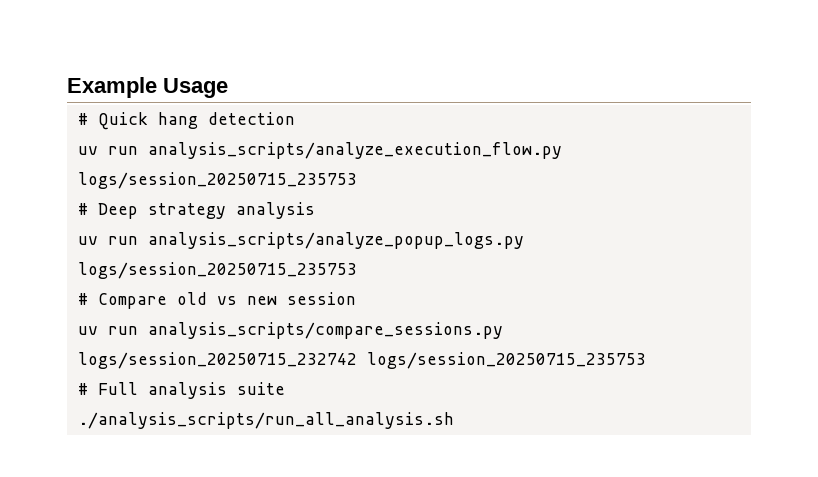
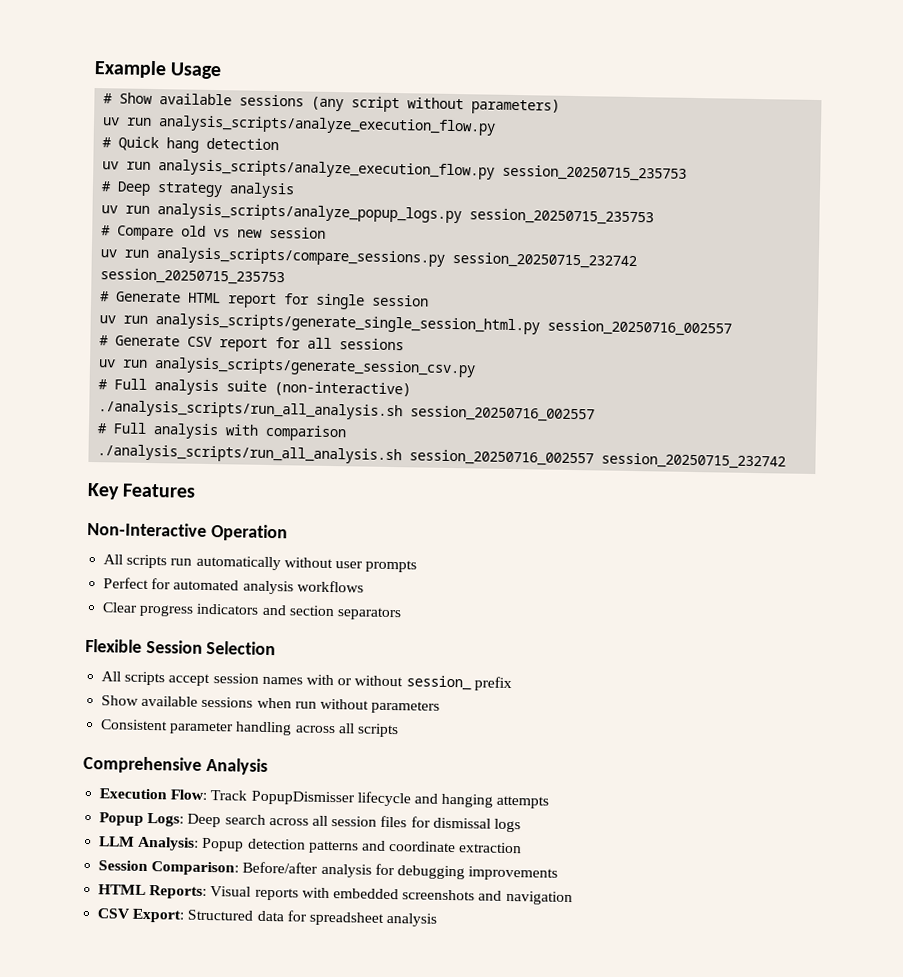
(228, 88) none -> [103,92,561,115] [102,115,497,136] // # Show available sessions (any script without parameters) // uv run analysis_scripts/analyze_execution_flow.py
[77,172,357,189] logs/session_20250715_235753 -> [502,164,688,182] session_20250715_235753
[77,262,357,279] logs/session_20250715_235753 -> [469,208,655,226] session_20250715_235753
[77,352,646,369] logs/session_20250715_232742 logs/session_20250715_235753 -> [452,251,638,270] [100,268,286,286] [100,291,430,310] [99,313,733,337] [99,335,405,352] [98,357,477,378] session_20250715_232742 session_20250715_235753 // # Generate HTML report for single session // uv run analysis_scripts/generate_single_session_html.py session_20250716_002557 // # Generate CSV report for all sessions // uv run analysis_scripts/generate_session_csv.py
[77,412,454,429] // ./analysis_scripts/run_all_analysis.sh -> [274,381,412,398] [98,400,596,423] [97,422,348,442] [97,444,787,470] [87,482,197,500] [87,521,288,542] [103,554,418,573] [103,577,364,595] [102,602,402,621] [85,638,277,656] [101,671,512,692] [101,695,441,714] [100,719,399,738] [83,755,268,775] [99,788,550,809] [99,812,521,833] [99,836,523,854] [98,860,559,881] [98,884,573,906] [97,908,438,927] (non-interactive) // ./analysis_scripts/run_all_analysis.sh session_20250716_002557 // # Full analysis with comparison // ./analysis_scripts/run_all_analysis.sh session_20250716_002557 session_20250715_232742 // Key Features // Non-Interactive Operation // All scripts run automatically without user prompts // Perfect for automated analysis workflows // Clear progress indicators and section separators // Flexible Session Selection // All scripts accept session names with or without session_ prefix // Show available sessions when run without parameters // Consistent parameter handling across all scripts // Comprehensive Analysis // Execution Flow: Track PopupDismisser lifecycle and hanging attempts // Popup Logs: Deep search across all session files for dismissal logs // LLM Analysis: Popup detection patterns and coordinate extraction // Session Comparison: Before/after analysis for debugging improvements // HTML Reports: Visual reports with embedded screenshots and navigation // CSV Export: Structured data for spreadsheet analysis

